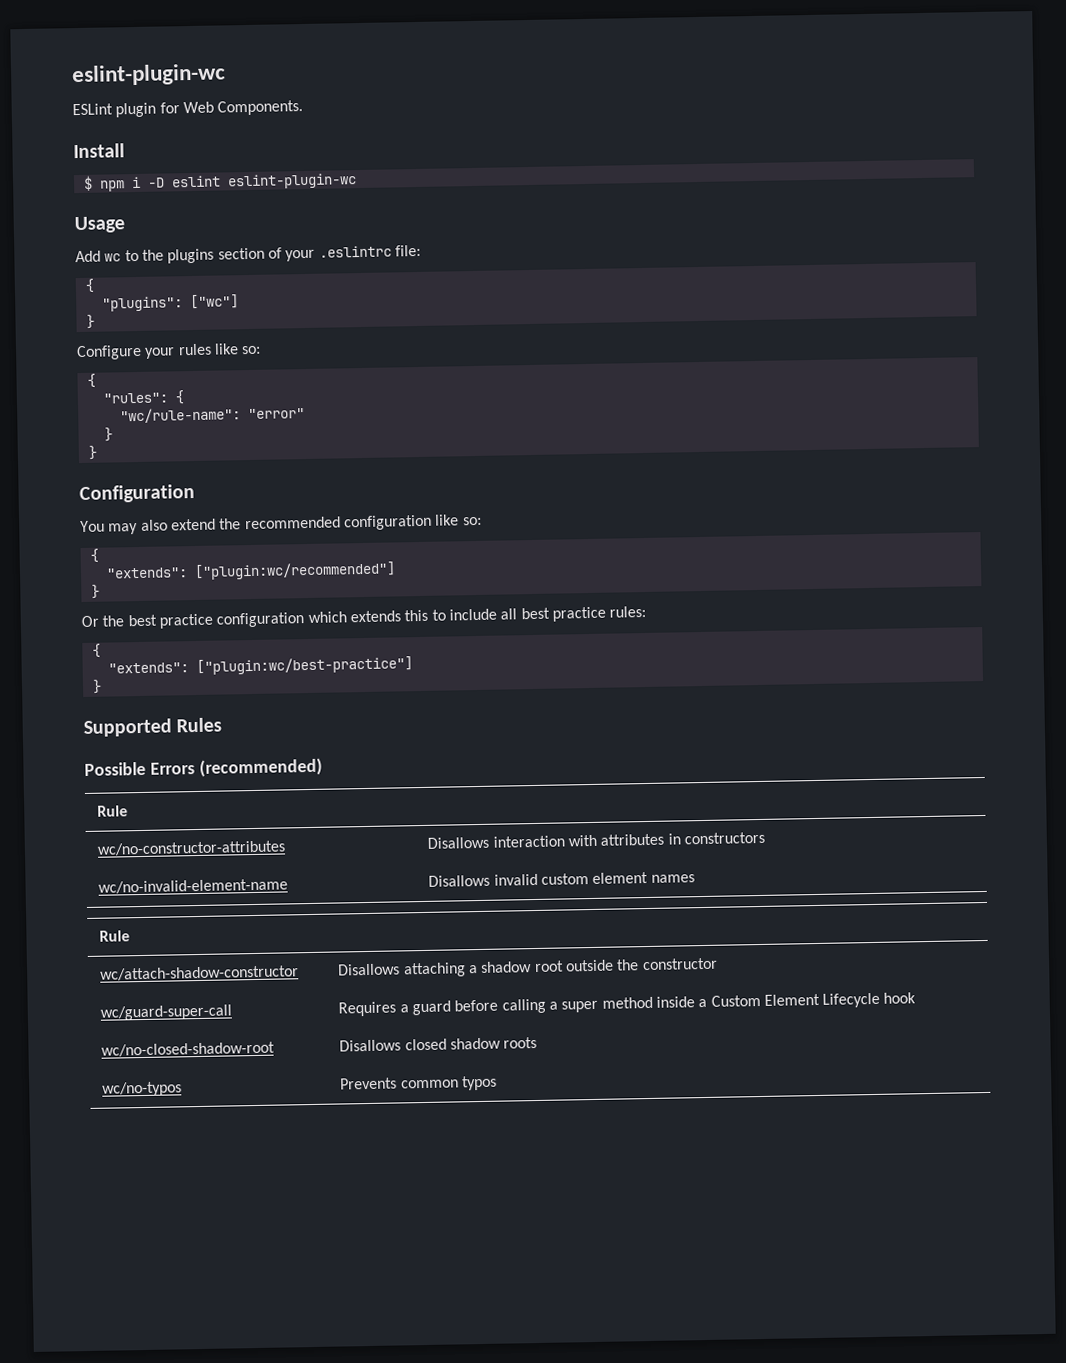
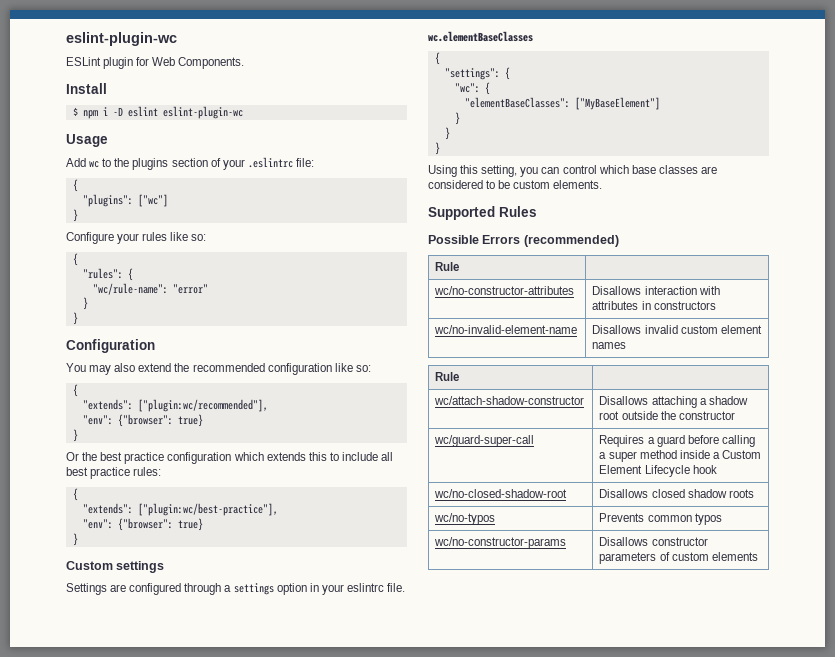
[193,561,396,581] ["plugin:wc/recommended"] -> [137,399,268,412] [82,414,203,427] ["plugin:wc/recommended"], // "env": {"browser": true}
[195,656,413,676] [91,679,102,694] ["plugin:wc/best-practice"] // } -> [137,503,278,516] [82,518,203,531] [72,533,78,546] [66,561,165,573] [66,583,406,595] [428,31,533,42] [434,52,440,65] [444,67,510,80] [454,82,490,95] [464,97,660,110] [454,112,460,125] [444,127,450,140] [434,142,440,155] [428,165,717,177] [428,180,603,189] ["plugin:wc/best-practice"], // "env": {"browser": true} // } // Custom settings // Settings are configured through a settings option in your eslintrc file. // wc.elementBaseClasses // { // "settings": { // "wc": { // "elementBaseClasses": ["MyBaseElement"] // } // } // } // Using this setting, you can control which base classes are considered to be custom elements.
(497, 1083) none -> [434,537,567,549] [599,537,708,546] [599,552,758,564] // wc/no-constructor-params | Disallows constructor parameters of custom elements

